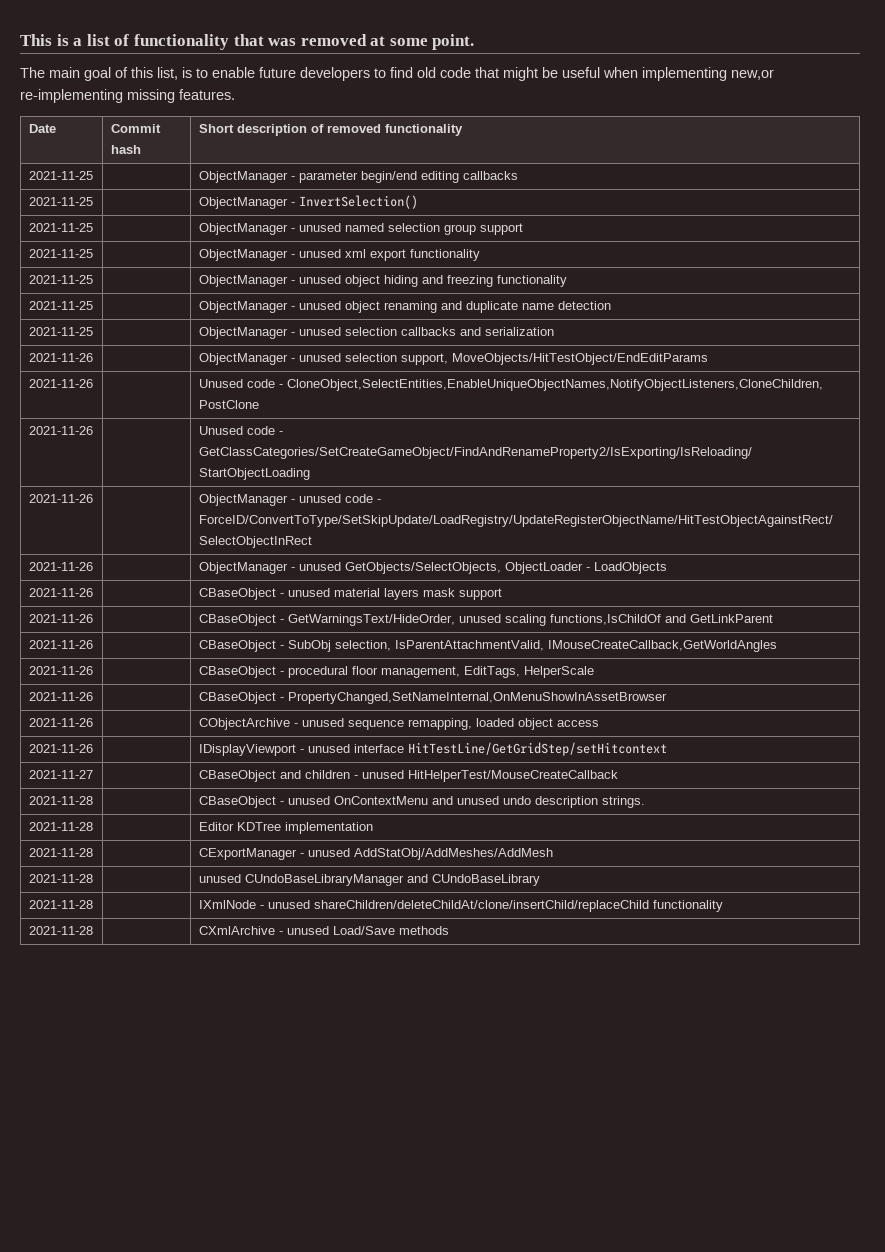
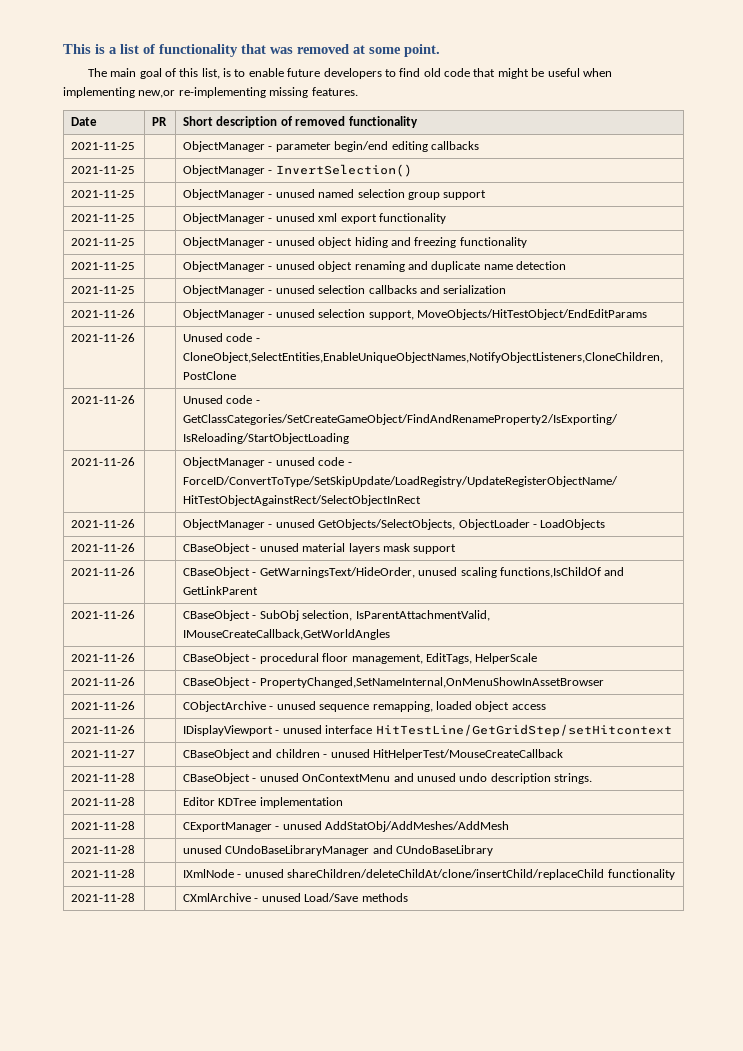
[110,124,161,133] [110,145,141,154] Commit hash -> [152,117,168,126] PR

